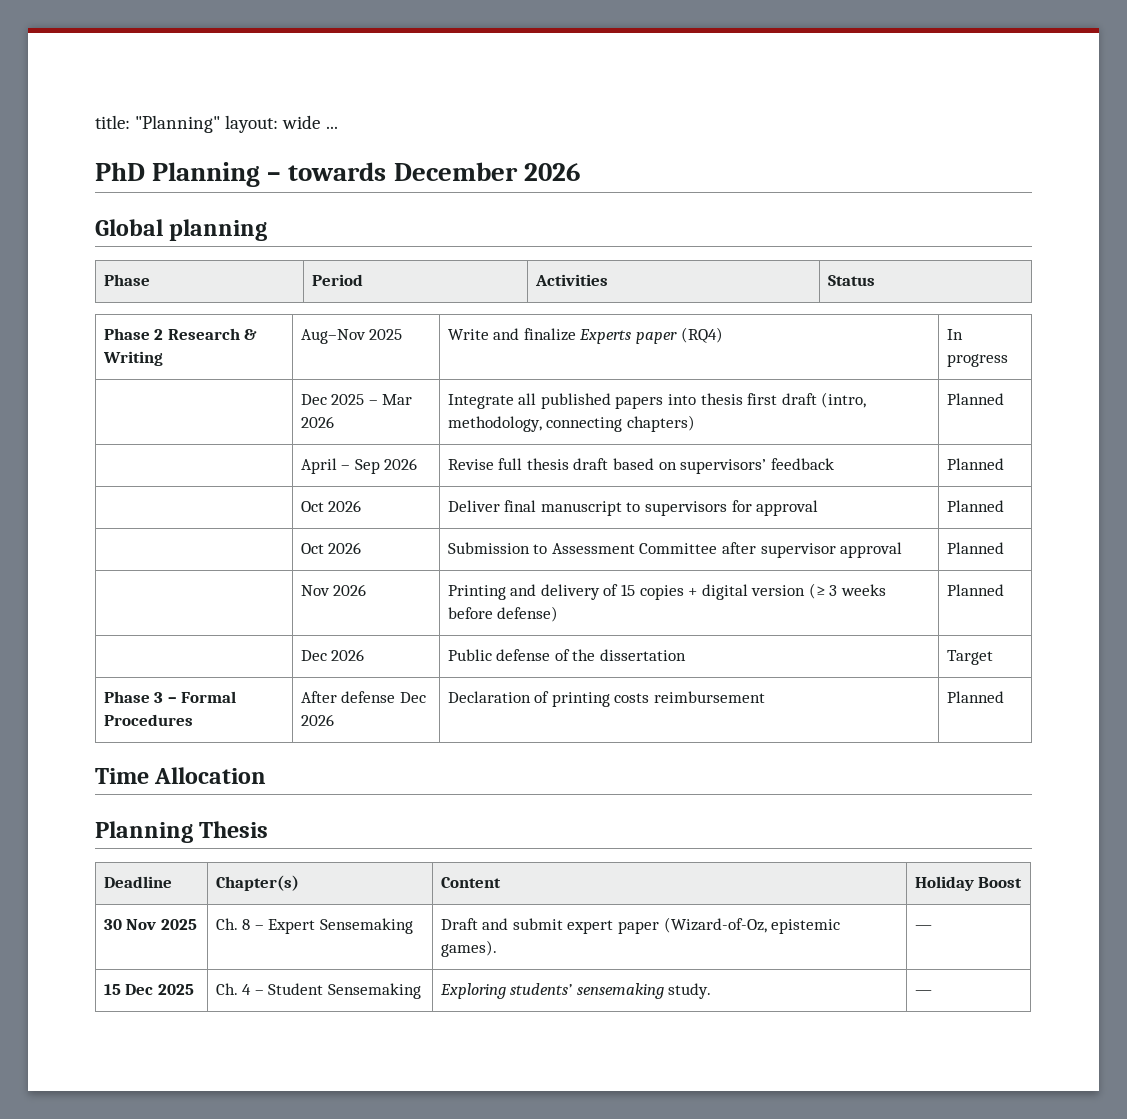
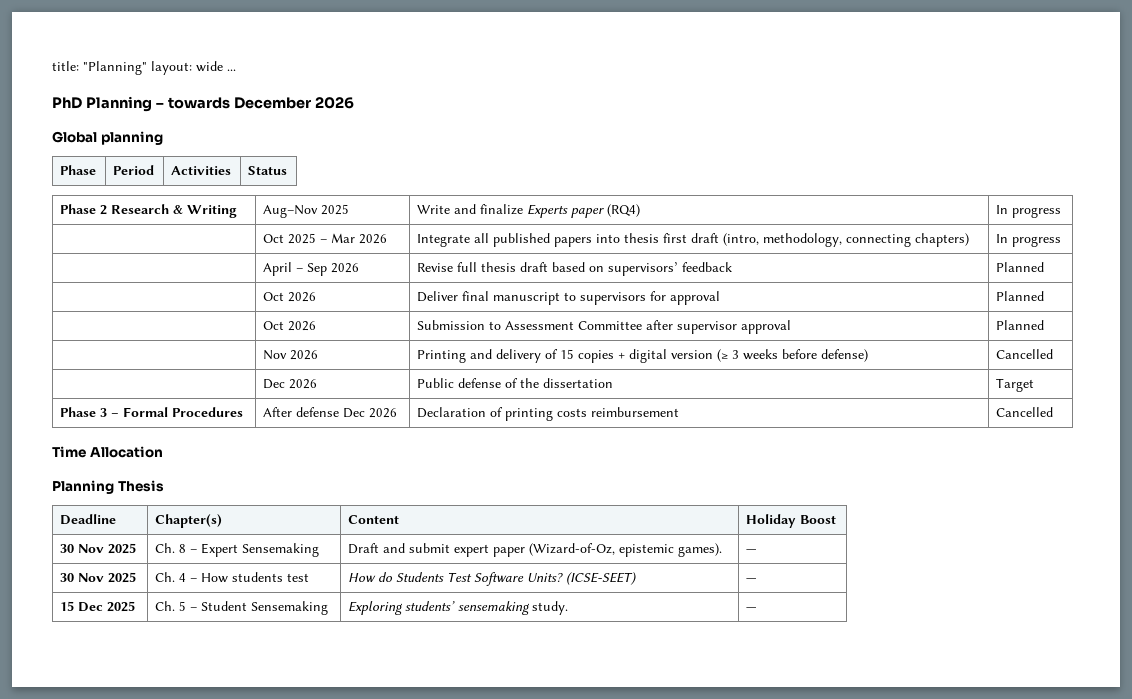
[300,394,327,405] Dec -> [263,234,285,243] Oct
[946,393,1004,405] Planned -> [996,234,1062,247] In progress
[946,584,1004,596] Planned -> [996,349,1054,359] Cancelled
[946,691,1004,703] Planned -> [996,407,1054,417] Cancelled
(932, 927) none -> [60,572,137,583] [155,572,310,583] [348,572,638,586] [746,578,757,582] // 30 Nov 2025 | Ch. 4 – How students test | How do Students Test Software Units? (ICSE-SEET) | —
[242,984,252,995] 4 -> [179,601,187,611] 5

